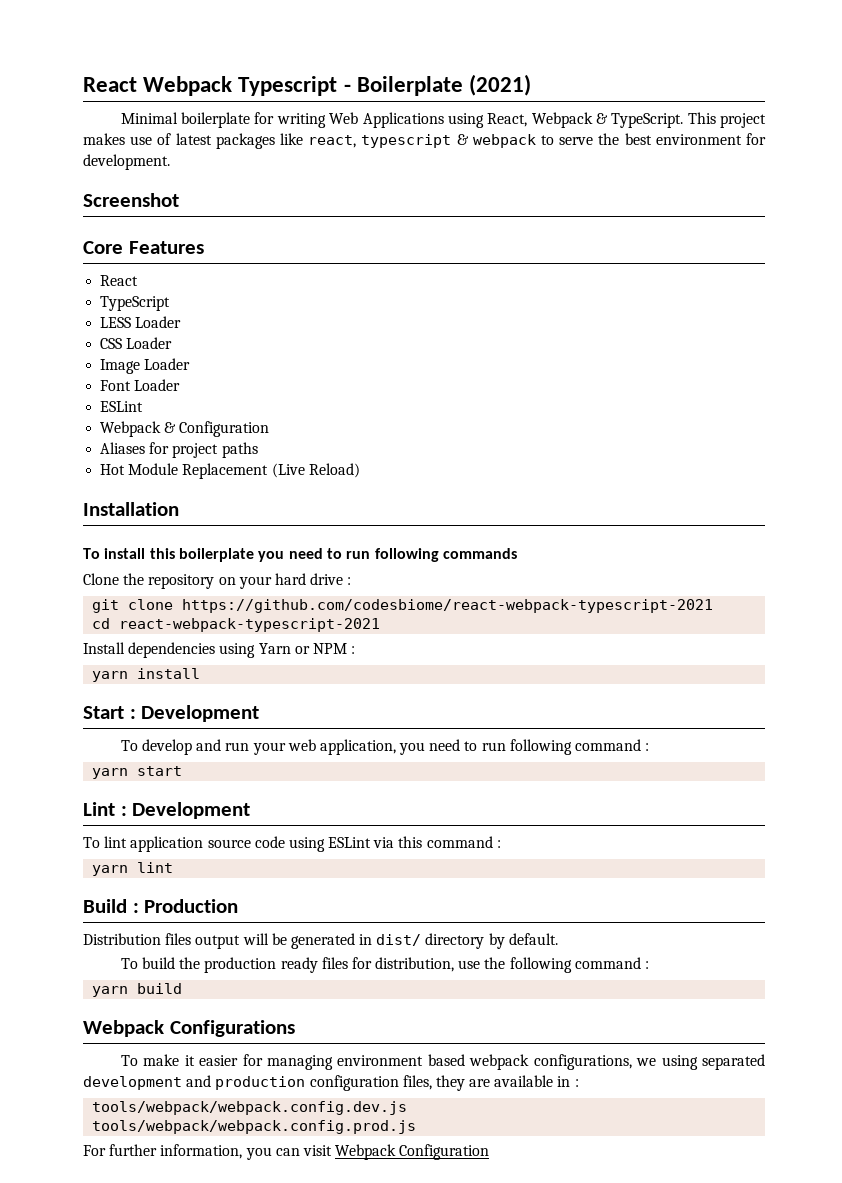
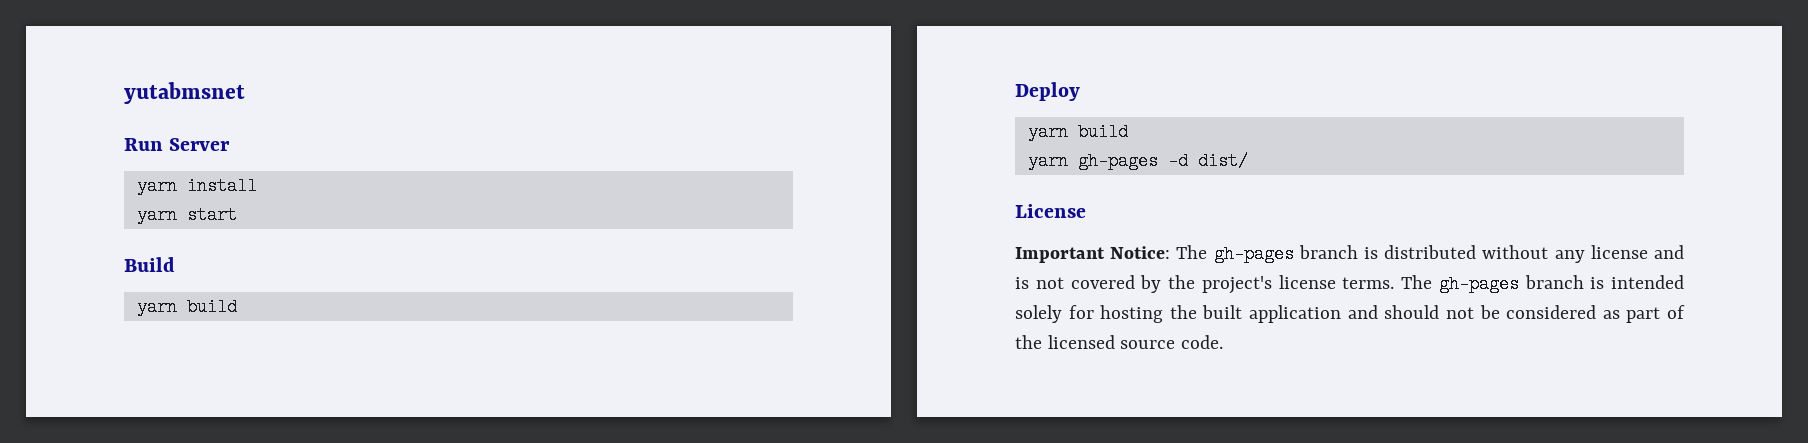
[83,74,532,96] [120,112,767,128] [83,133,767,149] [83,154,170,170] [83,193,179,207] [83,241,204,254] [100,275,139,286] [100,296,171,311] [100,316,182,328] [100,337,173,349] [100,358,191,374] [100,379,181,391] [100,401,144,412] [100,421,270,437] [100,442,258,458] [100,463,360,479] [83,502,179,516] [83,548,517,562] [83,573,352,589] [92,599,714,613] [92,618,381,632] [83,642,356,658] [92,668,201,682] [83,705,260,722] [120,739,650,755] [92,766,183,779] [83,802,251,819] [83,836,501,852] [92,862,174,876] [83,899,239,913] [83,933,558,949] [120,957,650,973] [92,983,183,997] [83,1020,295,1037] [120,1054,766,1070] [83,1075,579,1091] [92,1101,408,1115] [92,1120,417,1134] [83,1144,490,1160] React Webpack Typescript - Boilerplate (2021) // Minimal boilerplate for writing Web Applications using React, Webpack & TypeScript. This project makes use of latest packages like react, typescript & webpack to serve the best environment for development. // Screenshot // Core Features // React // TypeScript // LESS Loader // CSS Loader // Image Loader // Font Loader // ESLint // Webpack & Configuration // Aliases for project paths // Hot Module Replacement (Live Reload) // Installation // To install this boilerplate you need to run following commands // Clone the repository on your hard drive : // git clone https://github.com/codesbiome/react-webpack-typescript-2021 // cd react-webpack-typescript-2021 // Install dependencies using Yarn or NPM : // yarn install // Start : Development // To develop and run your web application, you need to run following command : // yarn start // Lint : Development // To lint application source code using ESLint via this command : // yarn lint // Build : Production // Distribution files output will be generated in dist/ directory by default. // To build the production ready files for distribution, use the following command : // yarn build // Webpack Configurations // To make it easier for managing environment based webpack configurations, we using separated development and production configuration files, they are available in : // tools/webpack/webpack.config.dev.js // tools/webpack/webpack.config.prod.js // For further information, you can visit Webpack Configuration -> [124,82,245,104] [124,138,231,151] [136,177,257,195] [136,206,237,224] [124,257,175,272] [136,298,237,316] [1015,82,1080,101] [1027,123,1128,141] [1027,152,1248,170] [1015,204,1086,218] [1015,245,1684,263] [1015,275,1684,294] [1015,305,1685,323] [1015,335,1224,349] yutabmsnet // Run Server // yarn install // yarn start // Build // yarn build // Deploy // yarn build // yarn gh-pages -d dist/ // License // Important Notice: The gh-pages branch is distributed without any license and is not covered by the project's license terms. The gh-pages branch is intended solely for hosting the built application and should not be considered as part of the licensed source code.

